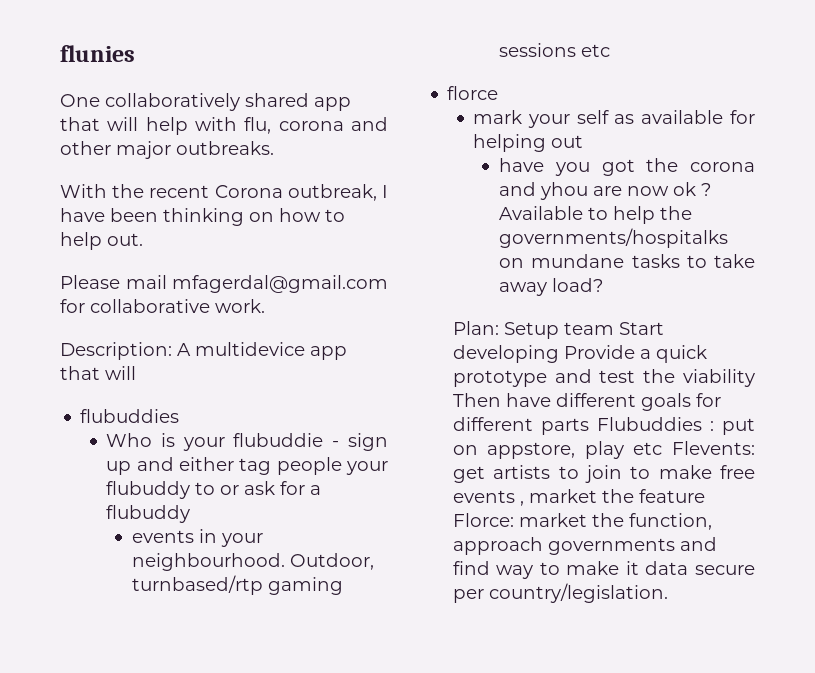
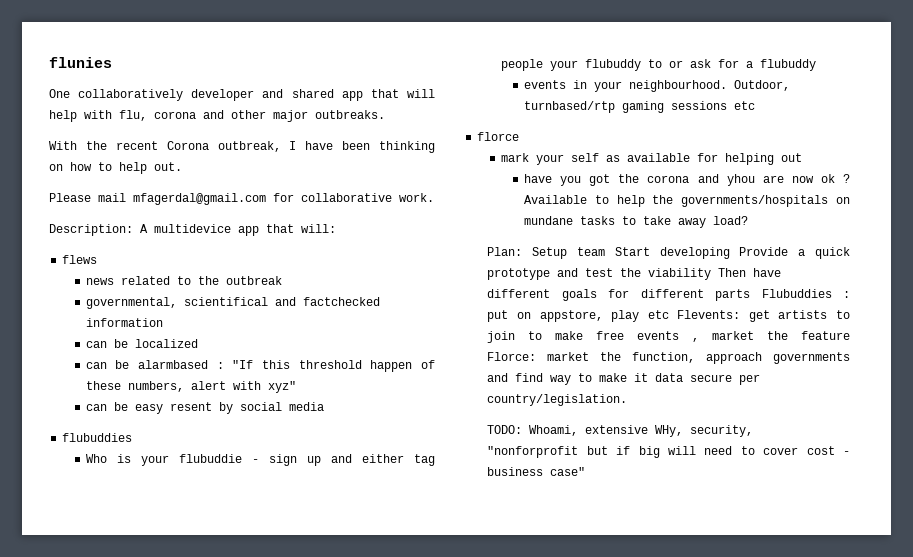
(240, 102) none -> [191,89,284,101] developer and
[105,366,136,380] will -> [301,224,336,233] [62,255,98,264] [85,276,282,285] [85,297,380,309] [85,318,163,327] [85,339,198,348] [85,360,435,372] [85,381,296,393] [85,402,324,414] will: // flews // news related to the outbreak // governmental, scientifical and factchecked information // can be localized // can be alarmbased : "If this threshold happen of these numbers, alert with xyz" // can be easy resent by social media
[499,228,729,248] governments/hospitalks -> [681,195,829,207] governments/hospitals
(668, 593) none -> [487,425,754,437] [487,446,850,458] [487,467,586,476] // TODO: Whoami, extensive WHy, security, "nonforprofit but if big will need to cover cost - business case"

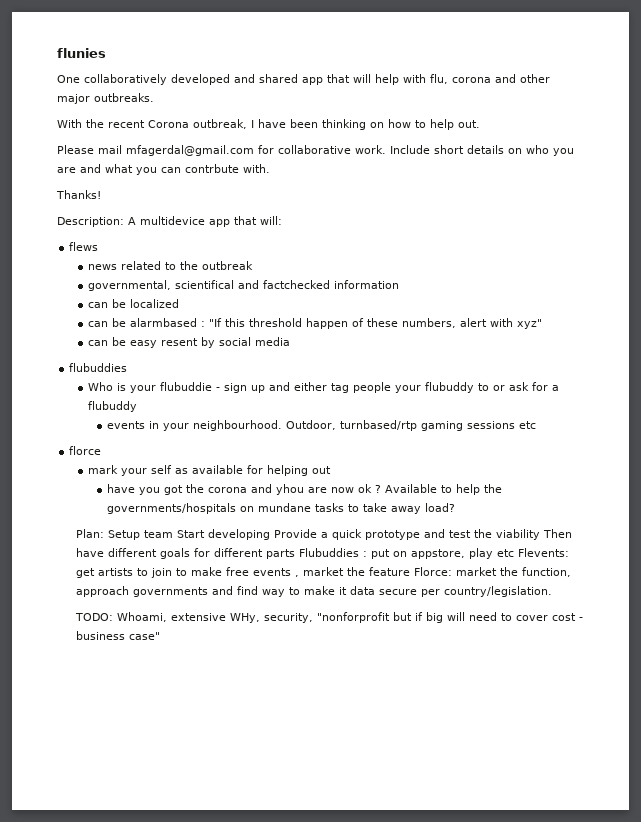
[191,89,255,101] developer -> [171,74,230,85] developed
(434, 197) none -> [390,145,574,156] [57,164,270,175] [56,190,101,199] Include short details on who you are and what you can contrbute with. // Thanks!

